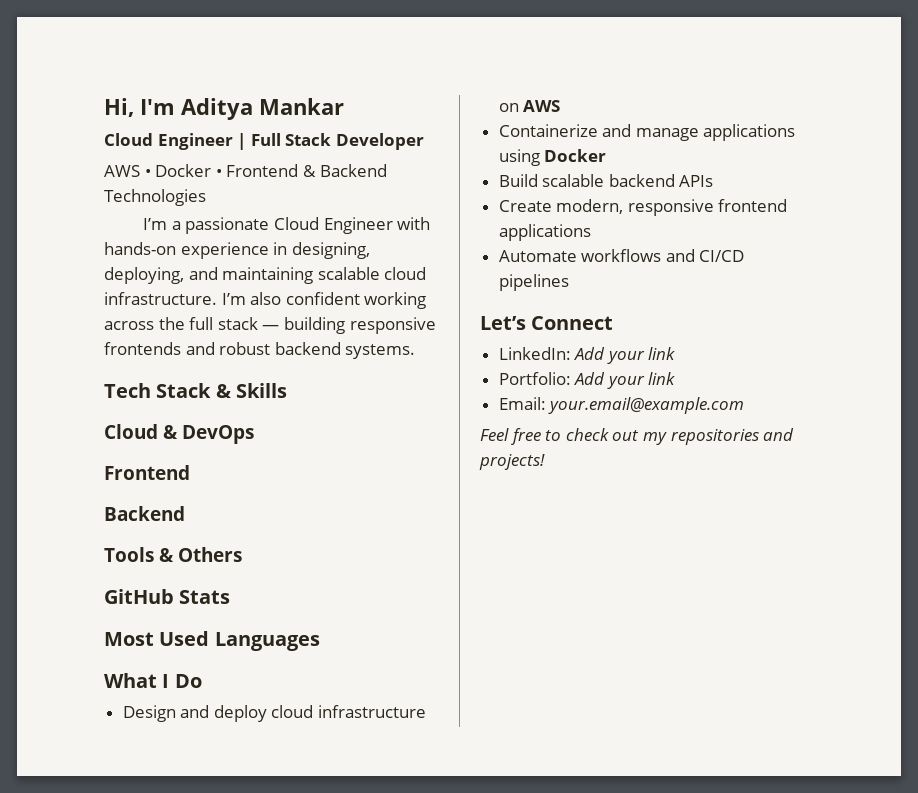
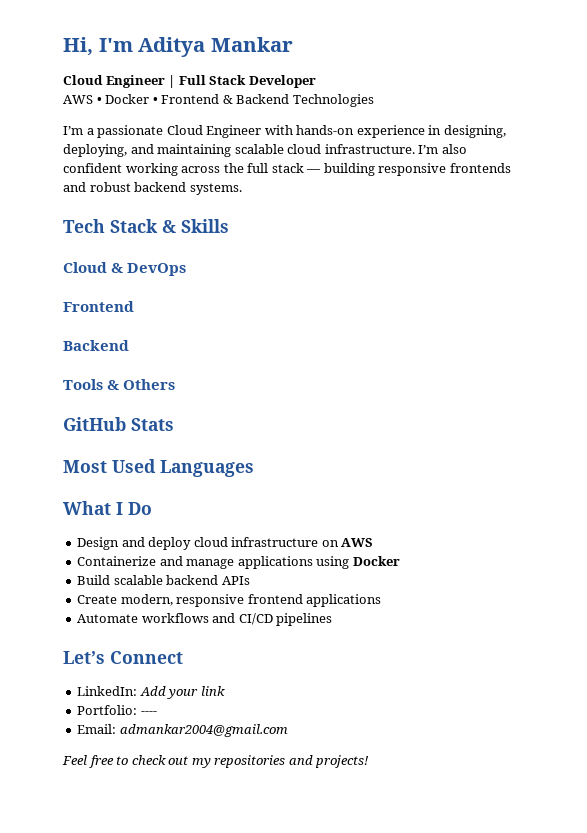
[574,372,676,389] Add your link -> [140,711,157,715] ----
[548,397,745,414] your.email@example.com -> [119,724,288,737] admankar2004@gmail.com

